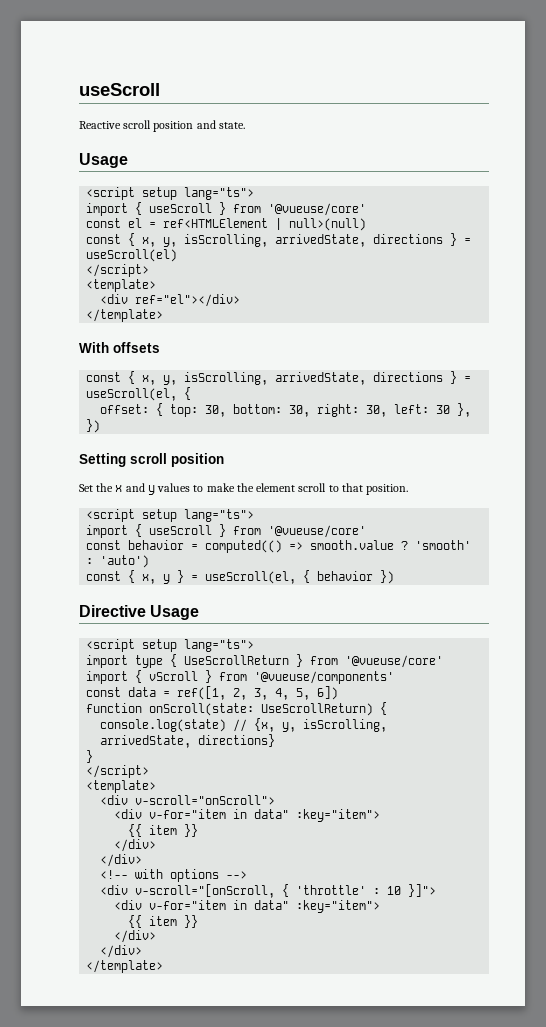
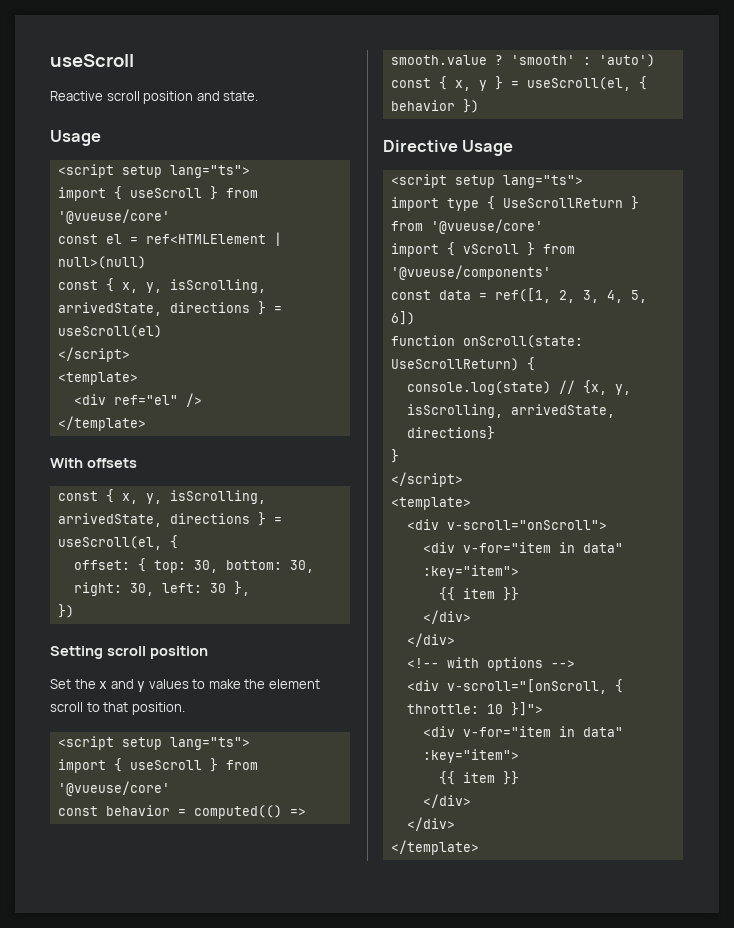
[135,294,241,307] ref="el"></div> -> [113,393,202,407] ref="el" />
[296,885,381,895] 'throttle' : -> [406,704,479,714] throttle:

